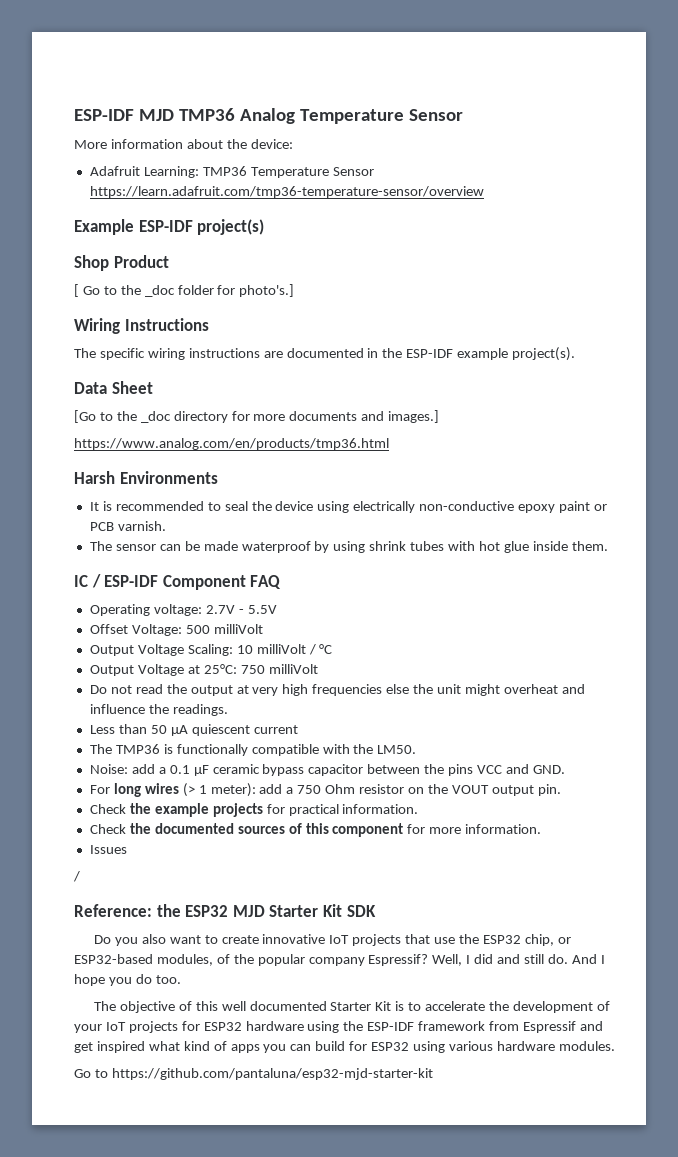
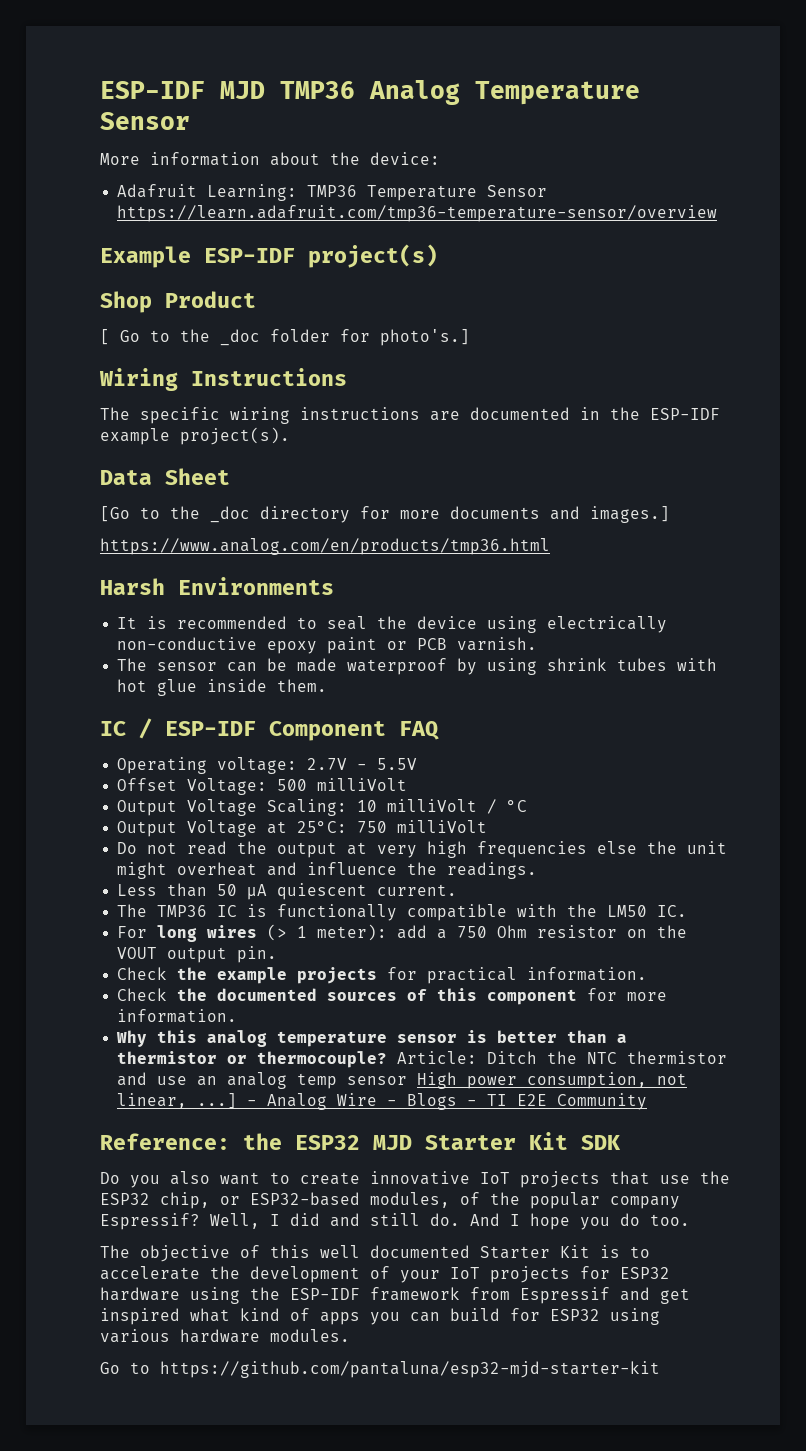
[253,725,298,734] current -> [377,884,458,896] current.
(160, 749) none -> [217,905,238,917] IC
[377,745,417,754] [89,764,565,776] LM50. // Noise: add a 0.1 µF ceramic bypass capacitor between the pins VCC and GND. -> [607,905,688,917] LM50 IC.
[89,845,127,854] [73,871,80,882] Issues // / -> [116,1030,628,1047] [117,1051,728,1068] [117,1072,688,1089] [117,1093,648,1110] Why this analog temperature sensor is better than a thermistor or thermocouple? Article: Ditch the NTC thermistor and use an analog temp sensor High power consumption, not linear, ...] - Analog Wire - Blogs - TI E2E Community

